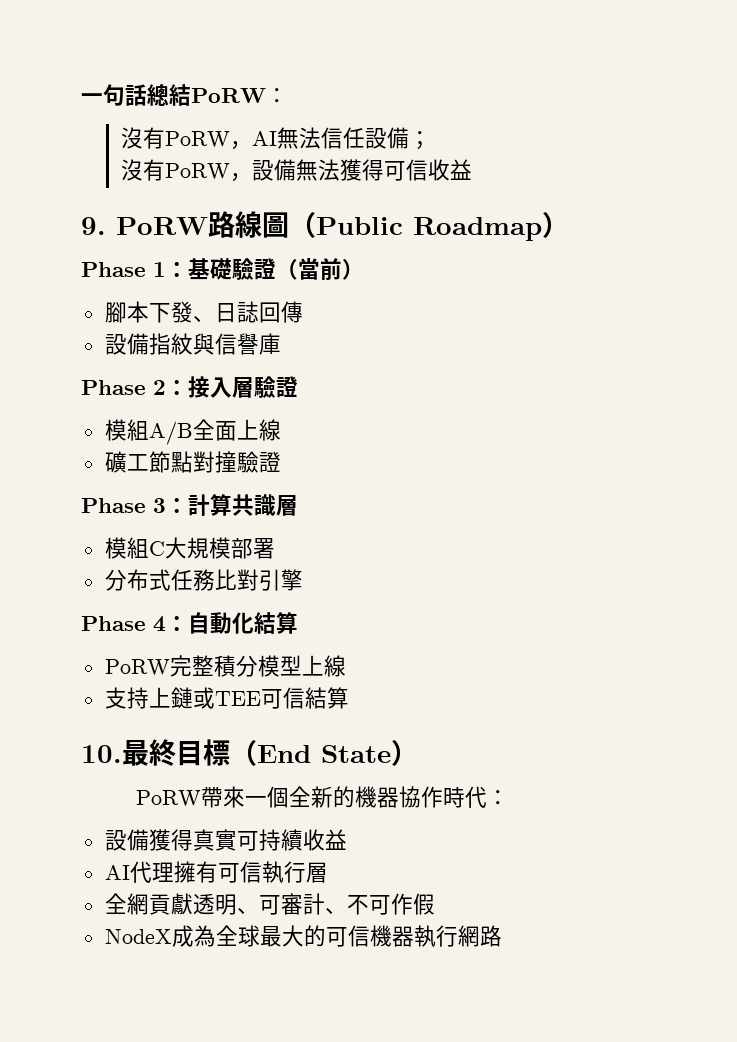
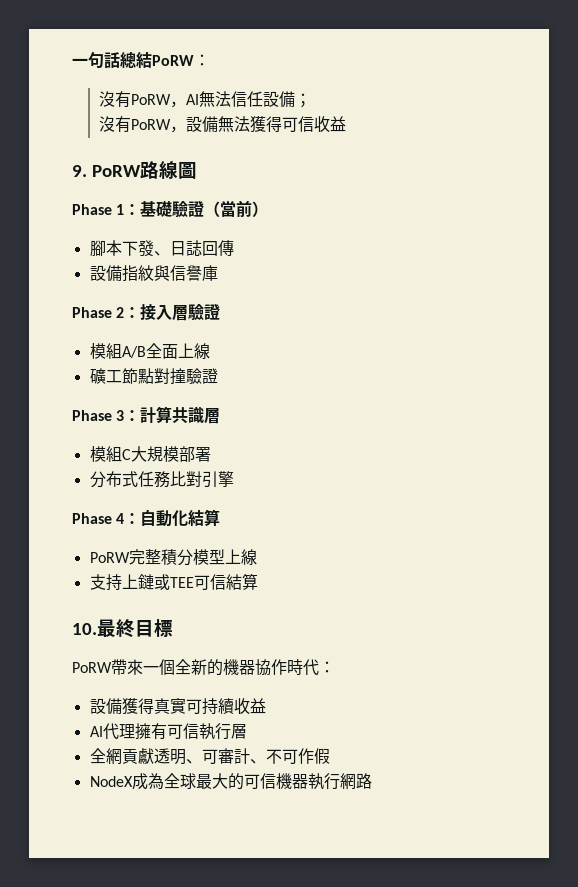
[289,212,569,241] （Public Roadmap） -> (197, 170) none
[230,740,418,766] （End State） -> (173, 628) none

